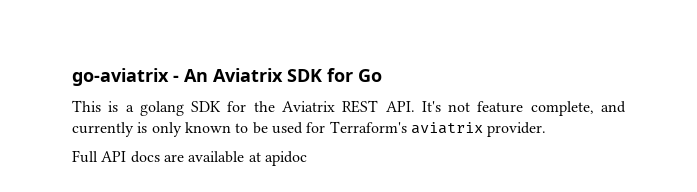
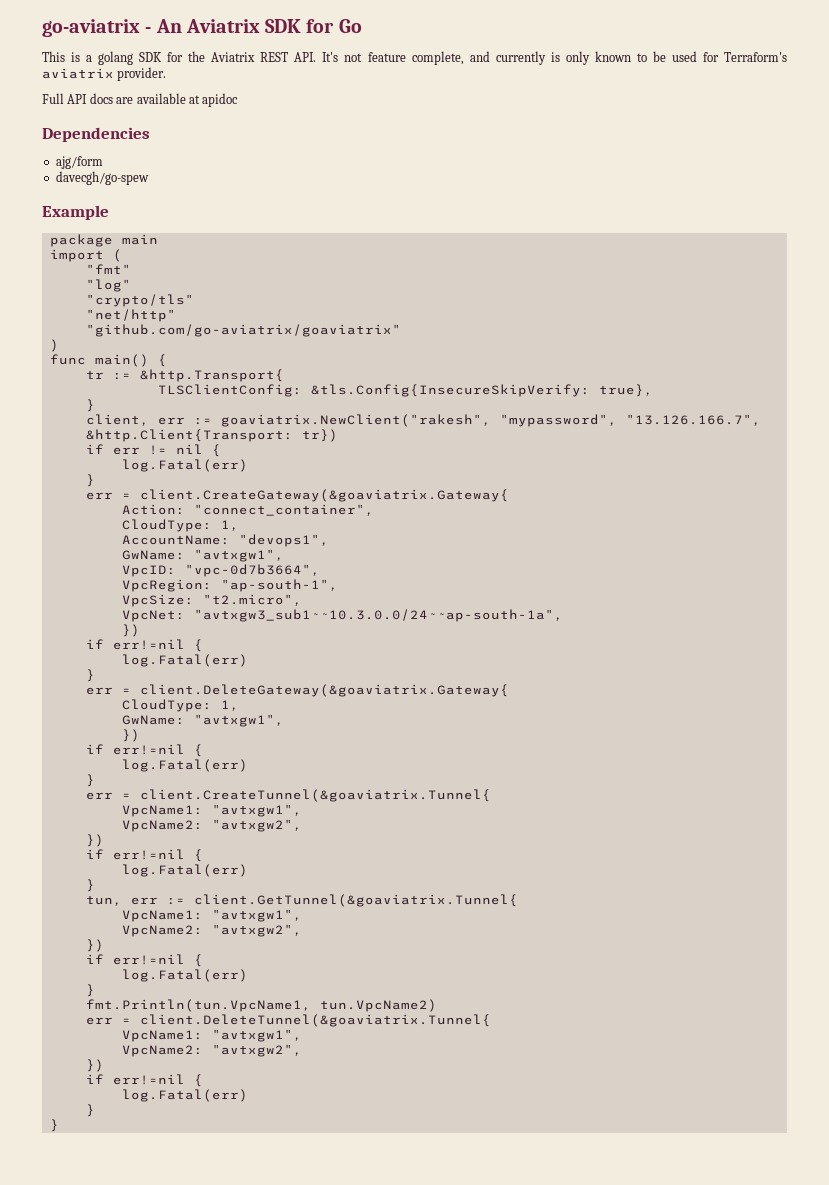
(307, 158) none -> [42,127,150,142] [55,156,103,169] [55,171,149,185] [42,205,109,220] [49,234,158,247] [49,249,122,262] [85,264,131,274] [85,279,131,292] [85,294,194,307] [85,309,176,322] [85,324,401,337] [49,339,59,352] [49,354,167,367] [85,369,284,382] [157,384,653,397] [85,399,95,412] [85,414,761,427] [85,429,338,442] [85,444,221,457] [121,459,248,472] [85,474,95,487] [85,489,509,502] [121,504,374,516] [121,519,239,532] [121,534,329,547] [121,549,284,562] [121,564,320,577] [121,579,338,592] [121,594,302,607] [121,609,563,622] [121,624,140,637] [85,639,203,652] [121,654,248,667] [85,669,95,682] [85,684,509,697] [121,699,239,712] [121,714,284,727] [121,729,140,742] [85,744,203,757] [121,759,248,772] [85,774,95,787] [85,789,491,802] [121,804,302,817] [121,819,302,832] [85,834,104,847] [85,849,203,862] [121,864,248,877] [85,879,95,892] [85,894,518,907] [121,909,302,922] [121,924,302,937] [85,939,104,952] [85,954,203,967] [121,969,248,982] [85,984,95,997] [85,999,437,1012] [85,1014,491,1027] [121,1029,302,1042] [121,1044,302,1057] [85,1059,104,1072] [85,1074,203,1087] [121,1089,248,1102] [85,1104,95,1117] [49,1119,59,1132] // Dependencies // ajg/form // davecgh/go-spew // Example // package main // import ( // "fmt" // "log" // "crypto/tls" // "net/http" // "github.com/go-aviatrix/goaviatrix" // ) // func main() { // tr := &http.Transport{ // TLSClientConfig: &tls.Config{InsecureSkipVerify: true}, // } // client, err := goaviatrix.NewClient("rakesh", "mypassword", "13.126.166.7", &http.Client{Transport: tr}) // if err != nil { // log.Fatal(err) // } // err = client.CreateGateway(&goaviatrix.Gateway{ // Action: "connect_container", // CloudType: 1, // AccountName: "devops1", // GwName: "avtxgw1", // VpcID: "vpc-0d7b3664", // VpcRegion: "ap-south-1", // VpcSize: "t2.micro", // VpcNet: "avtxgw3_sub1~~10.3.0.0/24~~ap-south-1a", // }) // if err!=nil { // log.Fatal(err) // } // err = client.DeleteGateway(&goaviatrix.Gateway{ // CloudType: 1, // GwName: "avtxgw1", // }) // if err!=nil { // log.Fatal(err) // } // err = client.CreateTunnel(&goaviatrix.Tunnel{ // VpcName1: "avtxgw1", // VpcName2: "avtxgw2", // }) // if err!=nil { // log.Fatal(err) // } // tun, err := client.GetTunnel(&goaviatrix.Tunnel{ // VpcName1: "avtxgw1", // VpcName2: "avtxgw2", // }) // if err!=nil { // log.Fatal(err) // } // fmt.Println(tun.VpcName1, tun.VpcName2) // err = client.DeleteTunnel(&goaviatrix.Tunnel{ // VpcName1: "avtxgw1", // VpcName2: "avtxgw2", // }) // if err!=nil { // log.Fatal(err) // } // }

